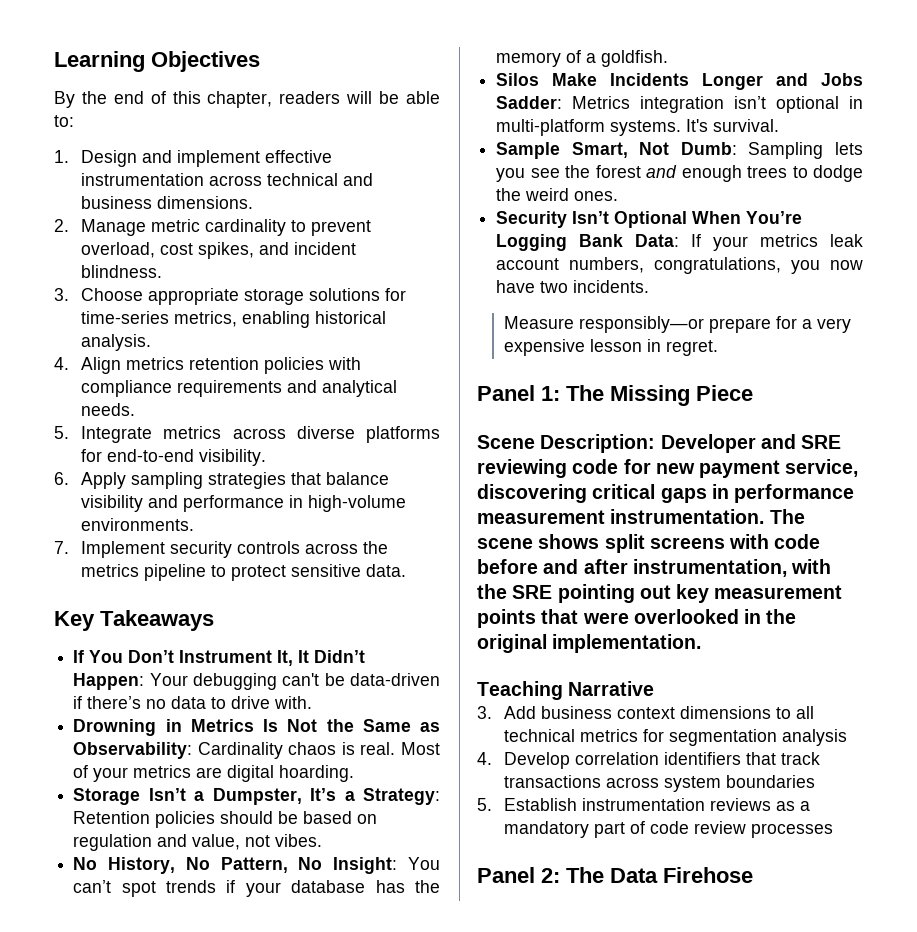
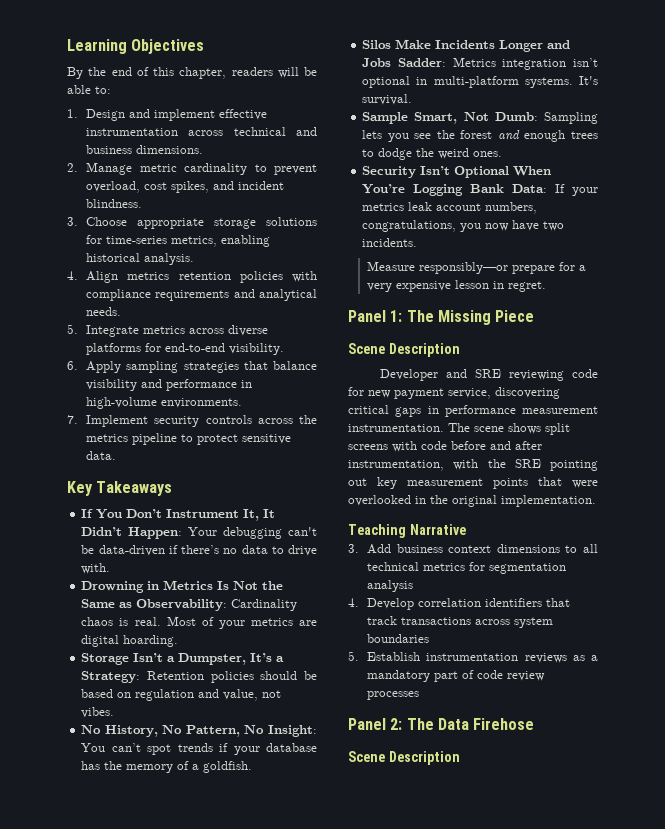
[540,434,656,453] Description: -> [388,343,460,357] Description //
(753, 875) none -> [348,751,460,765] // Scene Description

